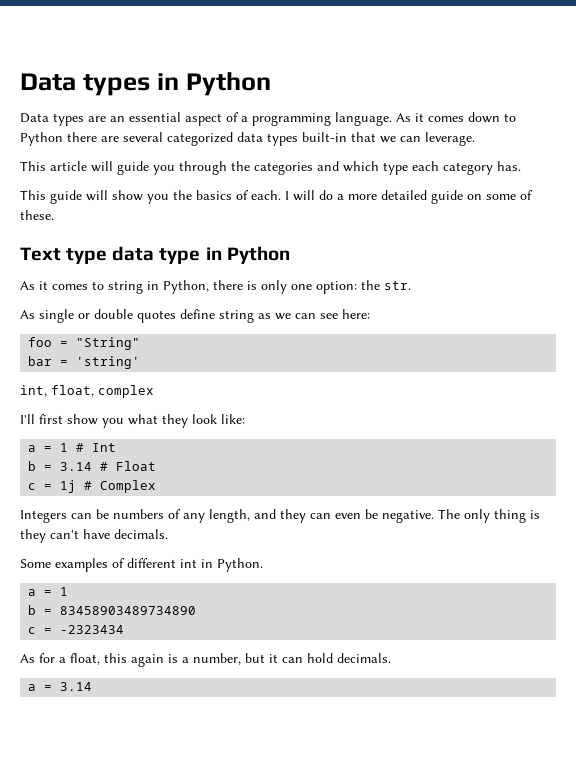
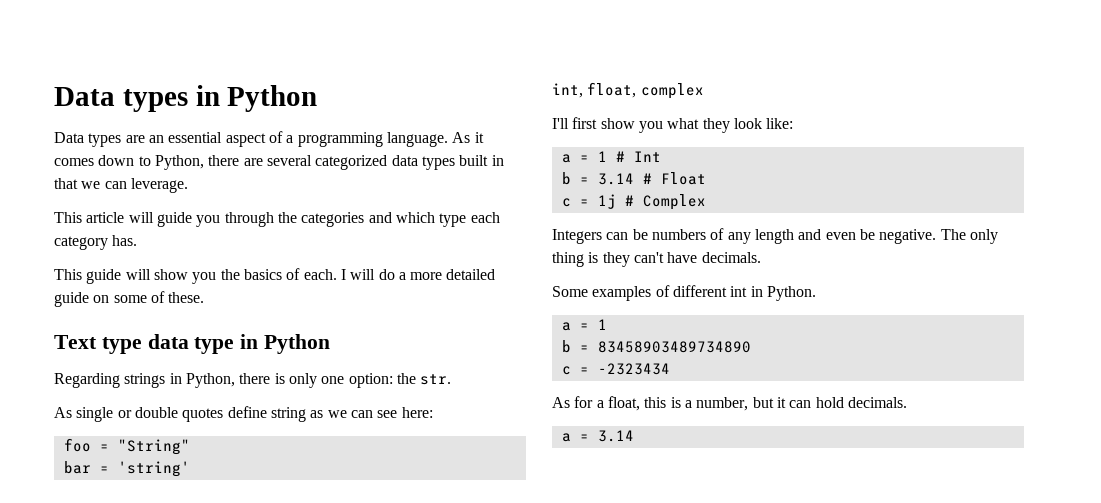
[20,132,63,146] Python -> [154,155,204,170] Python,
[302,132,347,142] built-in -> [459,155,504,166] built in
[20,281,143,294] As it comes to string -> [54,373,166,388] Regarding strings
[209,509,331,523] length, and they can -> [754,229,822,244] length and
[131,654,164,667] again -> (667, 402) none

